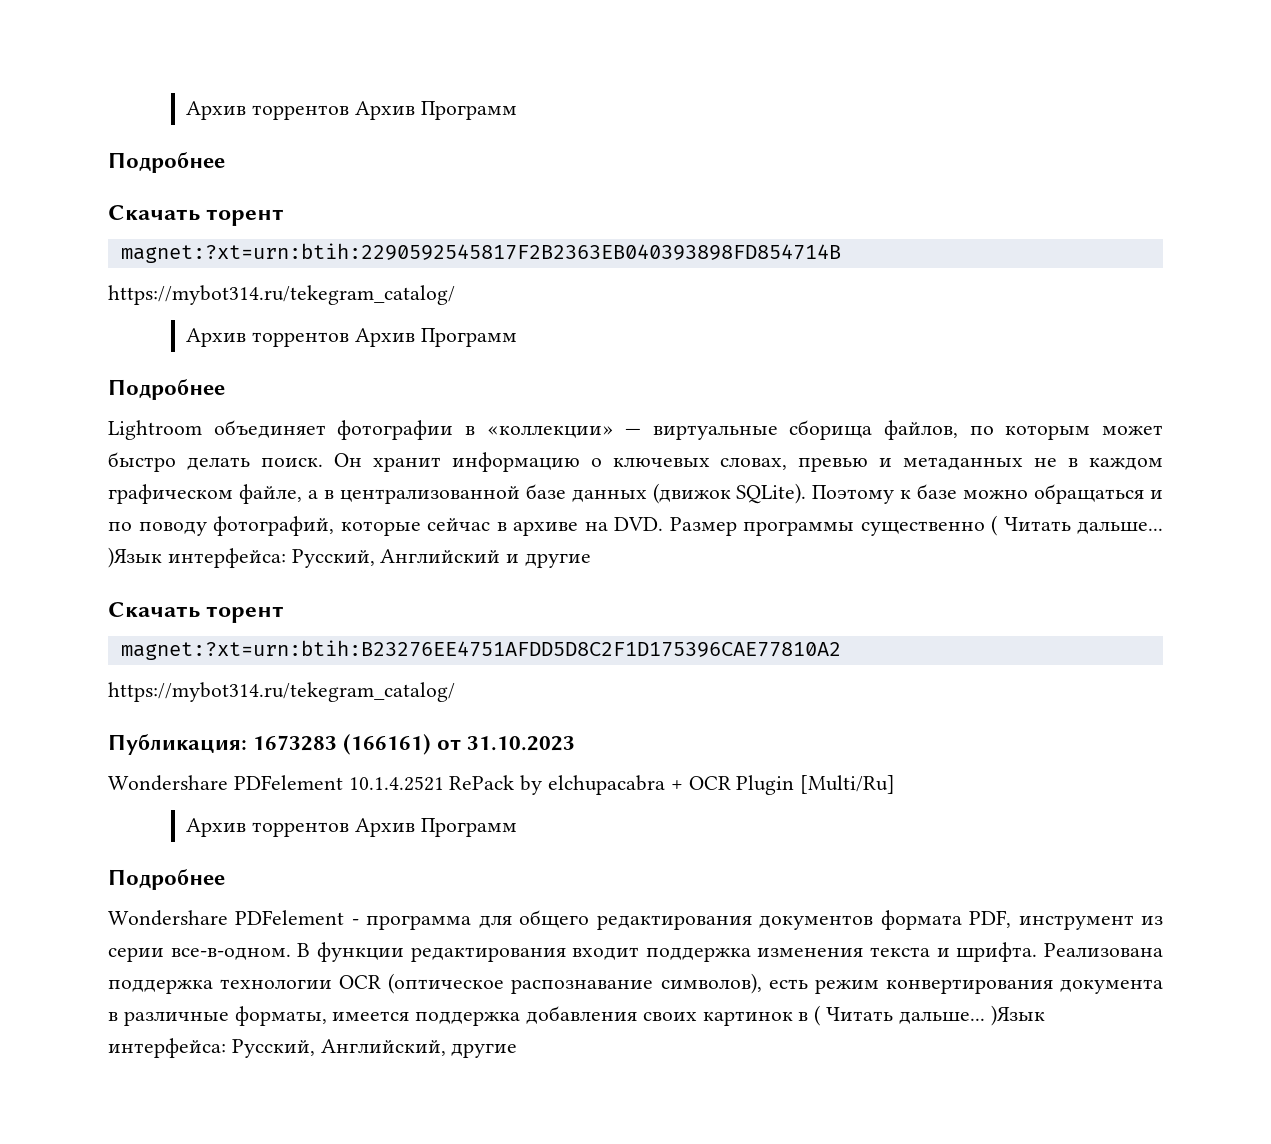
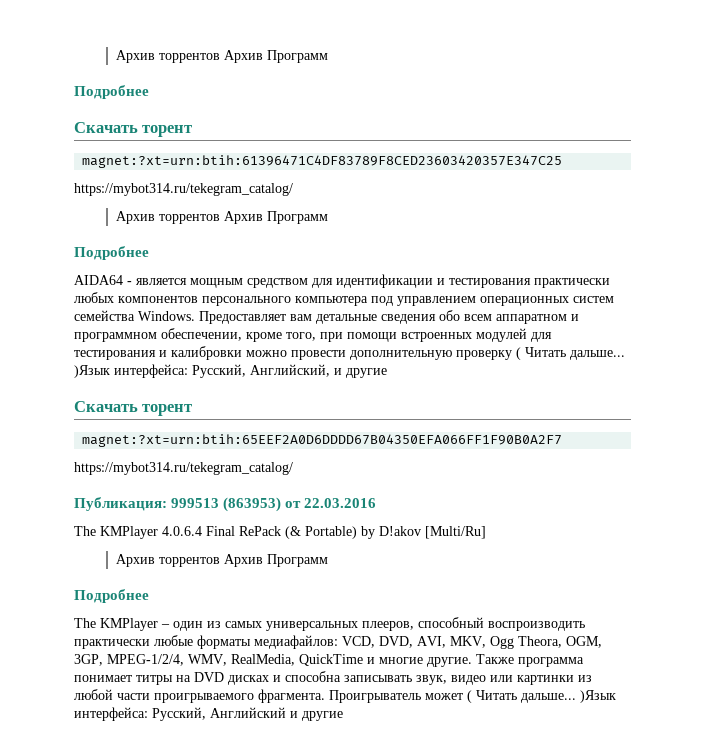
[120,243,841,263] magnet:?xt=urn:btih:2290592545817F2B2363EB040393898FD854714B -> [82,155,563,168] magnet:?xt=urn:btih:61396471C4DF83789F8CED23603420357E347C25
[108,420,1163,440] [108,452,1163,472] [108,483,1164,504] [108,516,985,536] Lightroom объединяет фотографии в «коллекции» — виртуальные сборища файлов, по которым может быстро делать поиск. Он хранит информацию о ключевых словах, превью и метаданных не в каждом графическом файле, а в централизованной базе данных (движок SQLite). Поэтому к базе можно обращаться и по поводу фотографий, которые сейчас в архиве на DVD. Размер программы существенно -> [74,274,610,288] [74,292,614,306] [74,310,579,324] [74,328,552,342] [74,346,625,360] [74,364,387,378] [74,401,193,416] [82,434,563,447] [74,462,293,475] [74,497,377,512] [74,526,486,539] [115,554,328,567] [74,589,149,603] [74,617,585,631] [74,635,602,649] [74,654,584,667] [74,671,592,685] [74,689,463,703] AIDA64 - является мощным средством для идентификации и тестирования практически любых компонентов персонального компьютера под управлением операционных систем семейства Windows. Предоставляет вам детальные сведения обо всем аппаратном и программном обеспечении, кроме того, при помощи встроенных модулей для тестирования и калибровки можно провести дополнительную проверку ( Читать дальше... )Язык интерфейса: Русский, Английский, и другие // Скачать торент // magnet:?xt=urn:btih:65EEF2A0D6DDDD67B04350EFA066FF1F90B0A2F7 // https://mybot314.ru/tekegram_catalog/ // Публикация: 999513 (863953) от 22.03.2016 // The KMPlayer 4.0.6.4 Final RePack (& Portable) by D!akov [Multi/Ru] // Архив торрентов Архив Программ // Подробнее // The KMPlayer – один из самых универсальных плееров, способный воспроизводить практически любые форматы медиафайлов: VCD, DVD, AVI, MKV, Ogg Theora, OGM, 3GP, MPEG-1/2/4, WMV, RealMedia, QuickTime и многие другие. Также программа понимает титры на DVD дисках и способна записывать звук, видео или картинки из любой части проигрываемого фрагмента. Проигрыватель может
[108,602,285,623] [120,640,841,660] [108,682,455,702] [108,734,576,755] [108,775,896,795] [186,818,517,837] [108,869,225,890] [108,910,1163,930] [108,942,1163,962] [108,973,1163,994] [108,1005,1045,1026] [108,1038,518,1058] // Скачать торент // magnet:?xt=urn:btih:B23276EE4751AFDD5D8C2F1D175396CAE77810A2 // https://mybot314.ru/tekegram_catalog/ // Публикация: 1673283 (166161) от 31.10.2023 // Wondershare PDFelement 10.1.4.2521 RePack by elchupacabra + OCR Plugin [Multi/Ru] // Архив торрентов Архив Программ // Подробнее // Wondershare PDFelement - программа для общего редактирования документов формата PDF, инструмент из серии все-в-одном. В функции редактирования входит поддержка изменения текста и шрифта. Реализована поддержка технологии OCR (оптическое распознавание символов), есть режим конвертирования документа в различные форматы, имеется поддержка добавления своих картинок в ( Читать дальше... )Язык интерфейса: Русский, Английский, другие -> (343, 716) none

